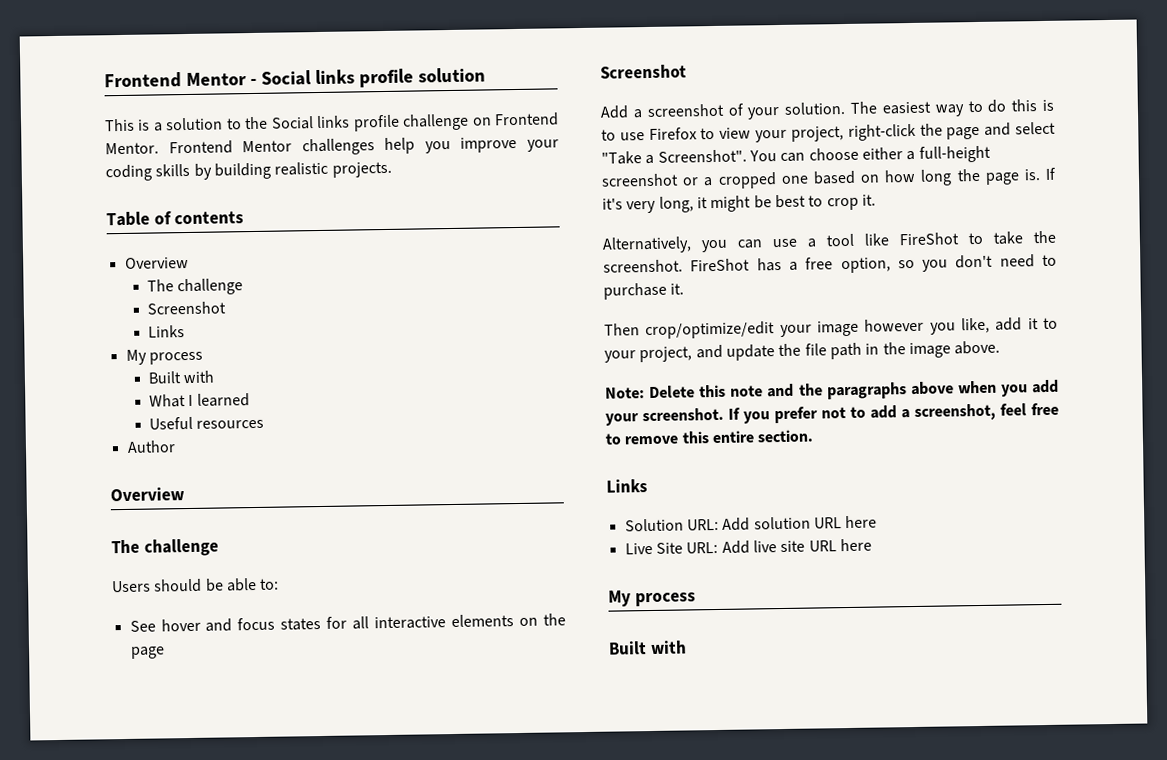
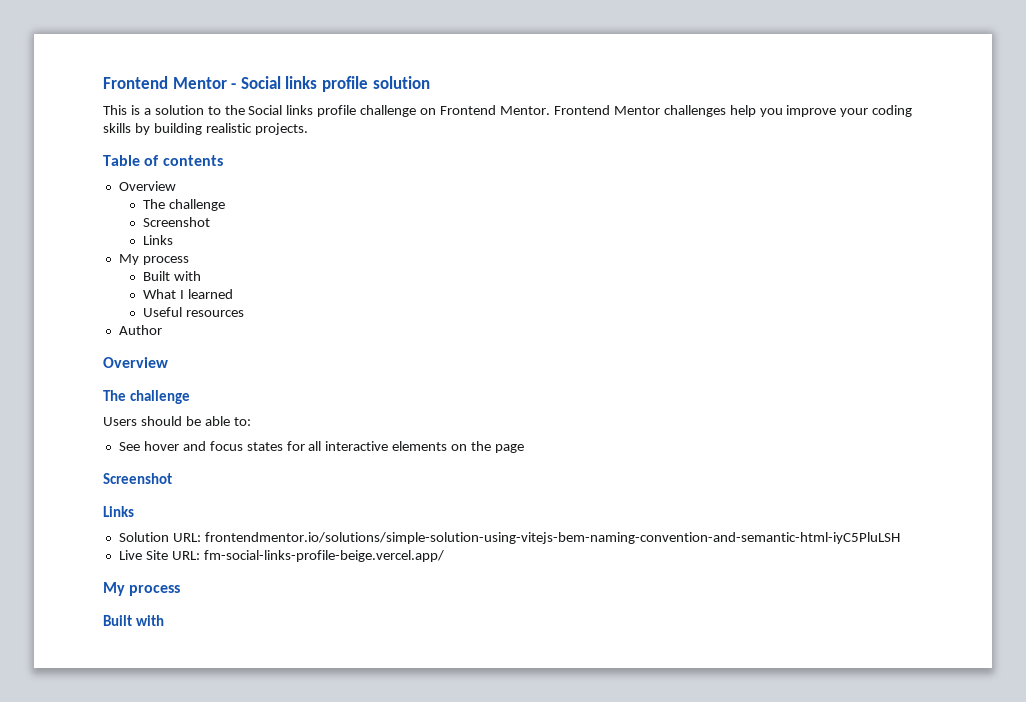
[600,99,1054,120] [601,121,1056,143] [601,145,991,165] [601,167,1057,189] [602,194,876,214] [602,230,1056,254] [603,254,1057,274] [603,282,685,300] [604,317,1058,340] [604,340,1001,363] [605,379,1059,400] [605,402,1059,426] [605,429,814,445] // Add a screenshot of your solution. The easiest way to do this is to use Firefox to view your project, right-click the page and select "Take a Screenshot". You can choose either a full-height screenshot or a cropped one based on how long the page is. If it's very long, it might be best to crop it. // Alternatively, you can use a tool like FireShot to take the screenshot. FireShot has a free option, so you don't need to purchase it. // Then crop/optimize/edit your image however you like, add it to your project, and update the file path in the image above. // Note: Delete this note and the paragraphs above when you add your screenshot. If you prefer not to add a screenshot, feel free to remove this entire section. -> (172, 478) none
[722,515,878,531] Add solution URL here -> [204,532,900,544] frontendmentor.io/solutions/simple-solution-using-vitejs-bem-naming-convention-and-semantic-html-iyC5PluLSH
[721,538,872,554] Add live site URL here -> [203,550,444,562] fm-social-links-profile-beige.vercel.app/

